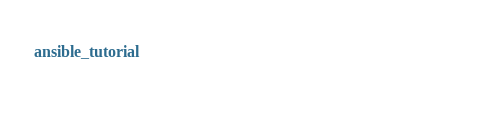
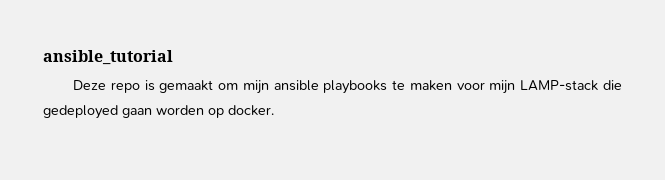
(140, 52) none -> [73,80,622,94] [43,105,274,119] // Deze repo is gemaakt om mijn ansible playbooks te maken voor mijn LAMP-stack die gedeployed gaan worden op docker.

